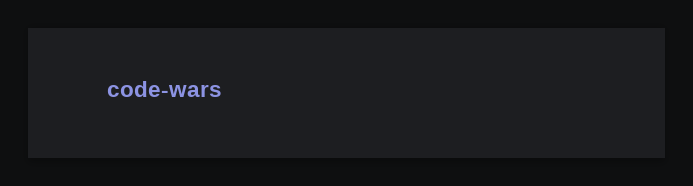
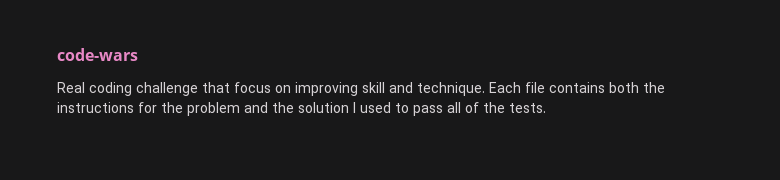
(222, 89) none -> [57,82,665,96] [57,102,546,116] // Real coding challenge that focus on improving skill and technique. Each file contains both the instructions for the problem and the solution I used to pass all of the tests.

